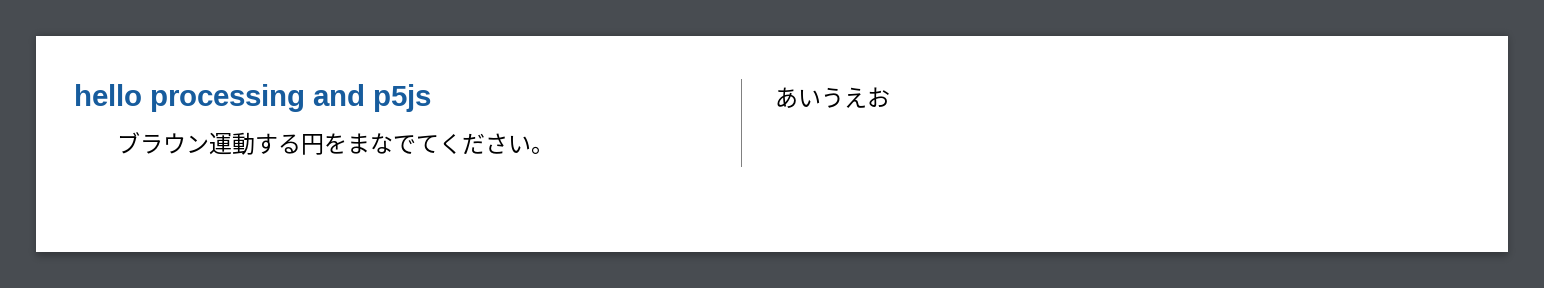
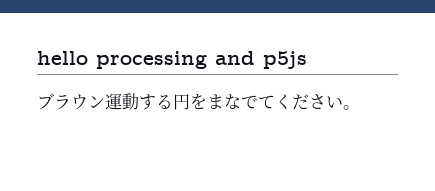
[775,87,890,108] // あいうえお -> (360, 107) none

